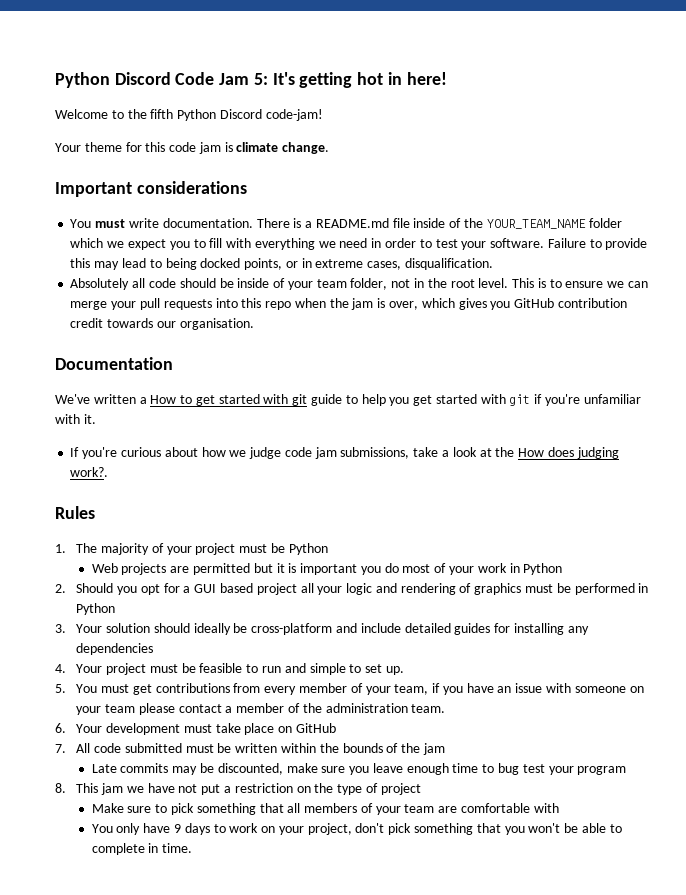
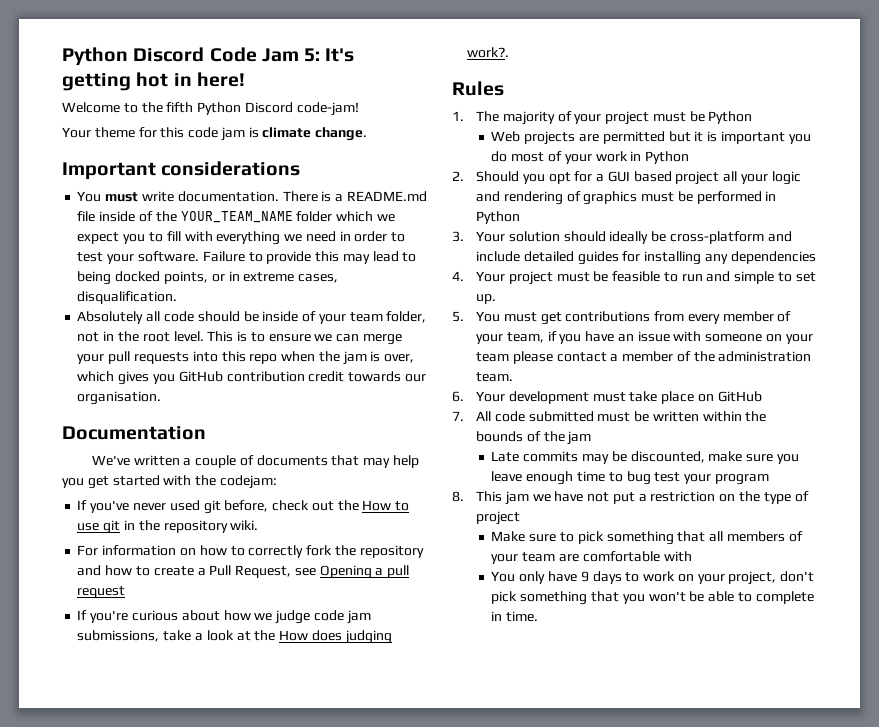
[150,394,358,406] How to get started with git guide to -> [195,455,391,468] couple of documents that may
[509,394,641,406] [55,414,96,424] git if you're unfamiliar with it. -> [195,475,277,489] [77,500,410,514] [77,520,259,534] [77,545,424,558] [77,565,410,579] [77,586,126,598] the codejam: // If you've never used git before, check out the How to use git in the repository wiki. // For information on how to correctly fork the repository and how to create a Pull Request, see Opening a pull request

